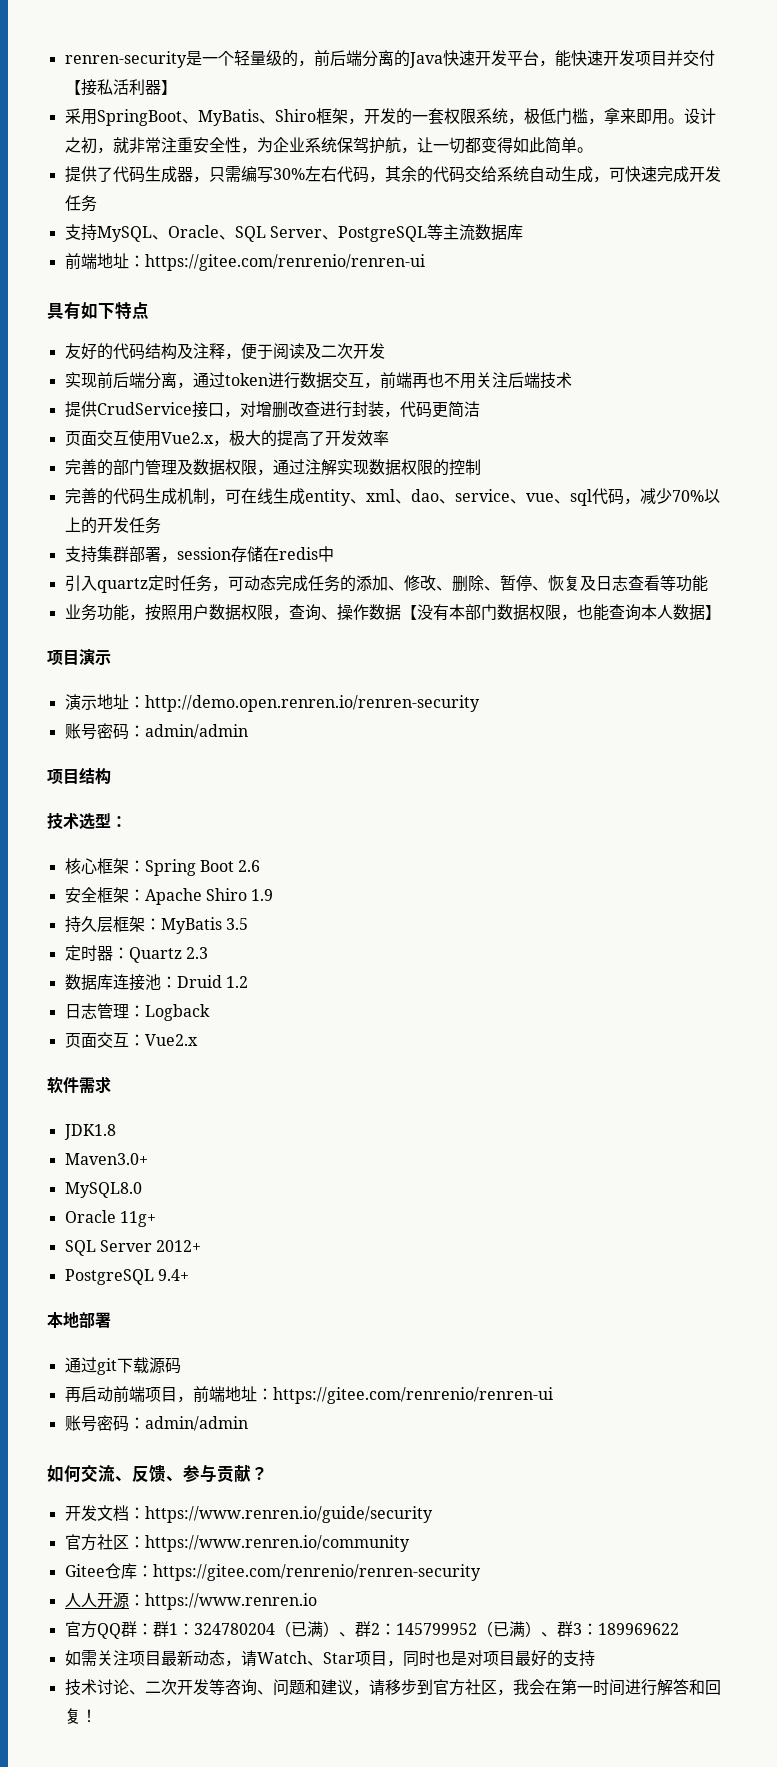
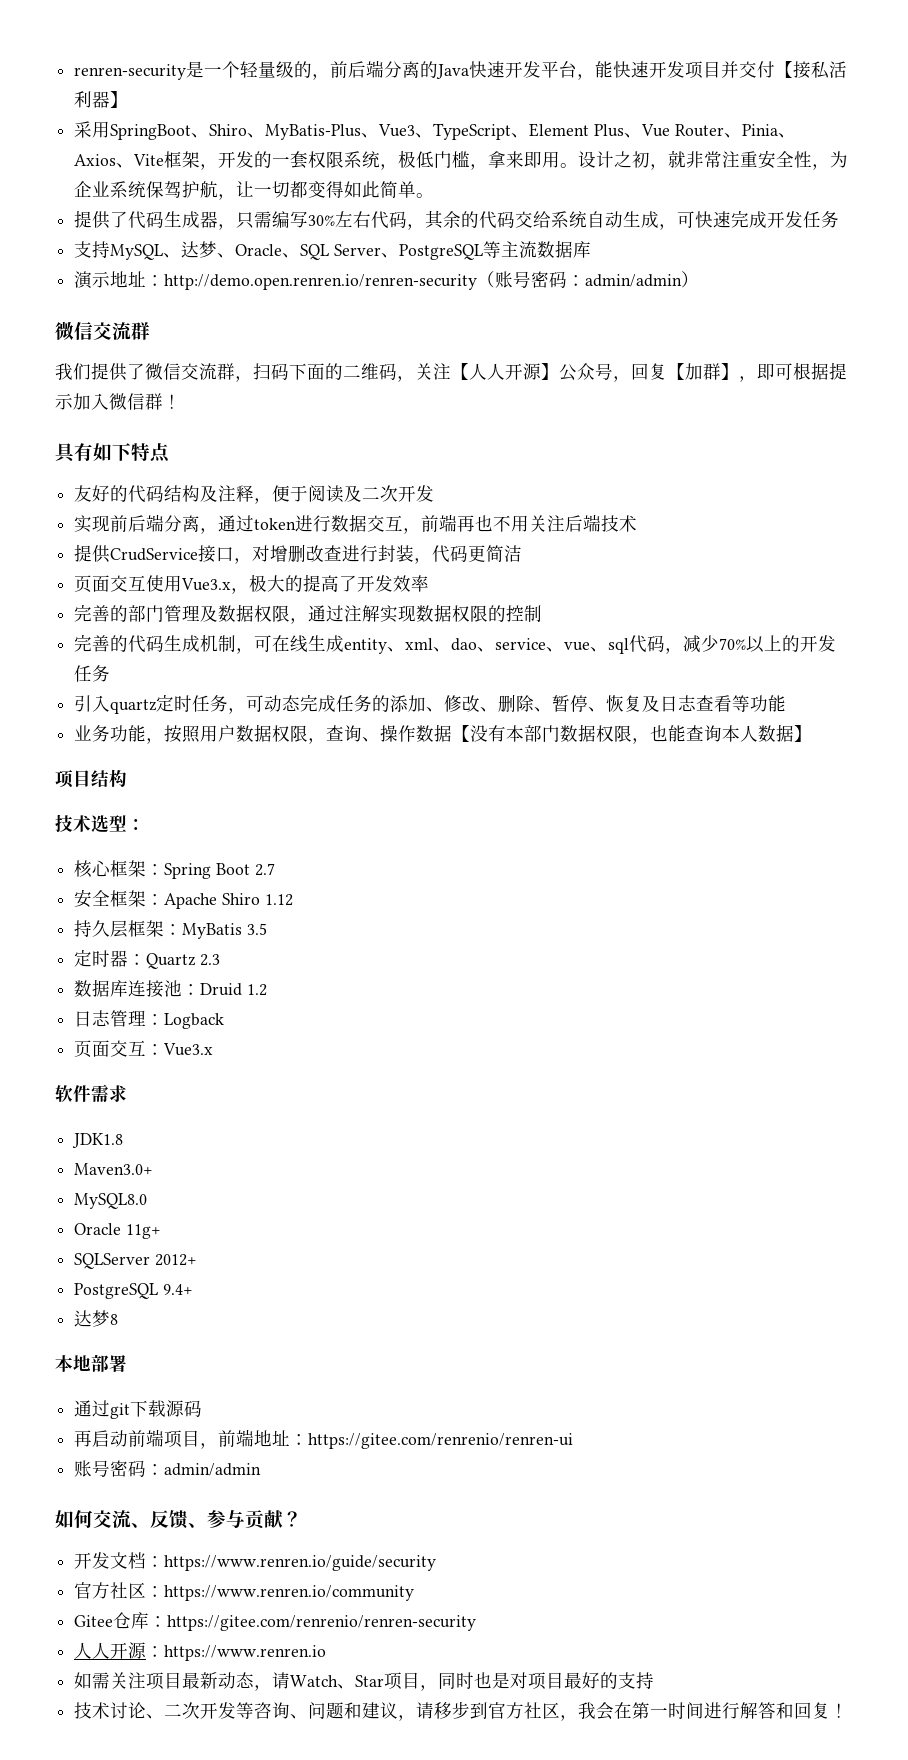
[197,109,316,126] MyBatis、Shiro -> [209,123,796,140] [74,154,165,168] Shiro、MyBatis-Plus、Vue3、TypeScript、Element Plus、Vue Router、Pinia、Axios、Vite
(168, 237) none -> [181,241,236,258] 达梦、
[64,253,425,271] 前端地址：https://gitee.com/renrenio/renren-ui -> [74,271,700,290] [55,321,150,340] [55,362,847,382] [55,393,181,410] 演示地址：http://demo.open.renren.io/renren-security（账号密码：admin/admin） // 微信交流群 // 我们提供了微信交流群，扫码下面的二维码，关注【人人开源】公众号，回复【加群】，即可根据提示加入微信群！
[160,432,214,444] Vue2.x -> [181,578,232,591] Vue3.x
[64,546,334,563] // 支持集群部署，session存储在redis中 -> (111, 673) none
[47,649,111,666] [64,694,480,712] [64,723,248,740] // 项目演示 // 演示地址：http://demo.open.renren.io/renren-security // 账号密码：admin/admin -> (813, 733) none
[238,860,261,872] 2.6 -> [254,863,275,876] 2.7
[251,889,274,901] 1.9 -> [264,894,293,906] 1.12
[144,1034,198,1046] Vue2.x -> [163,1043,214,1056] Vue3.x
[64,1240,152,1256] SQL Server -> [74,1253,151,1269] SQLServer
(189, 1275) none -> [74,1310,119,1327] // 达梦8
[64,1621,679,1639] // 官方QQ群：群1：324780204（已满）、群2：145799952（已满）、群3：189969622 -> (327, 1653) none

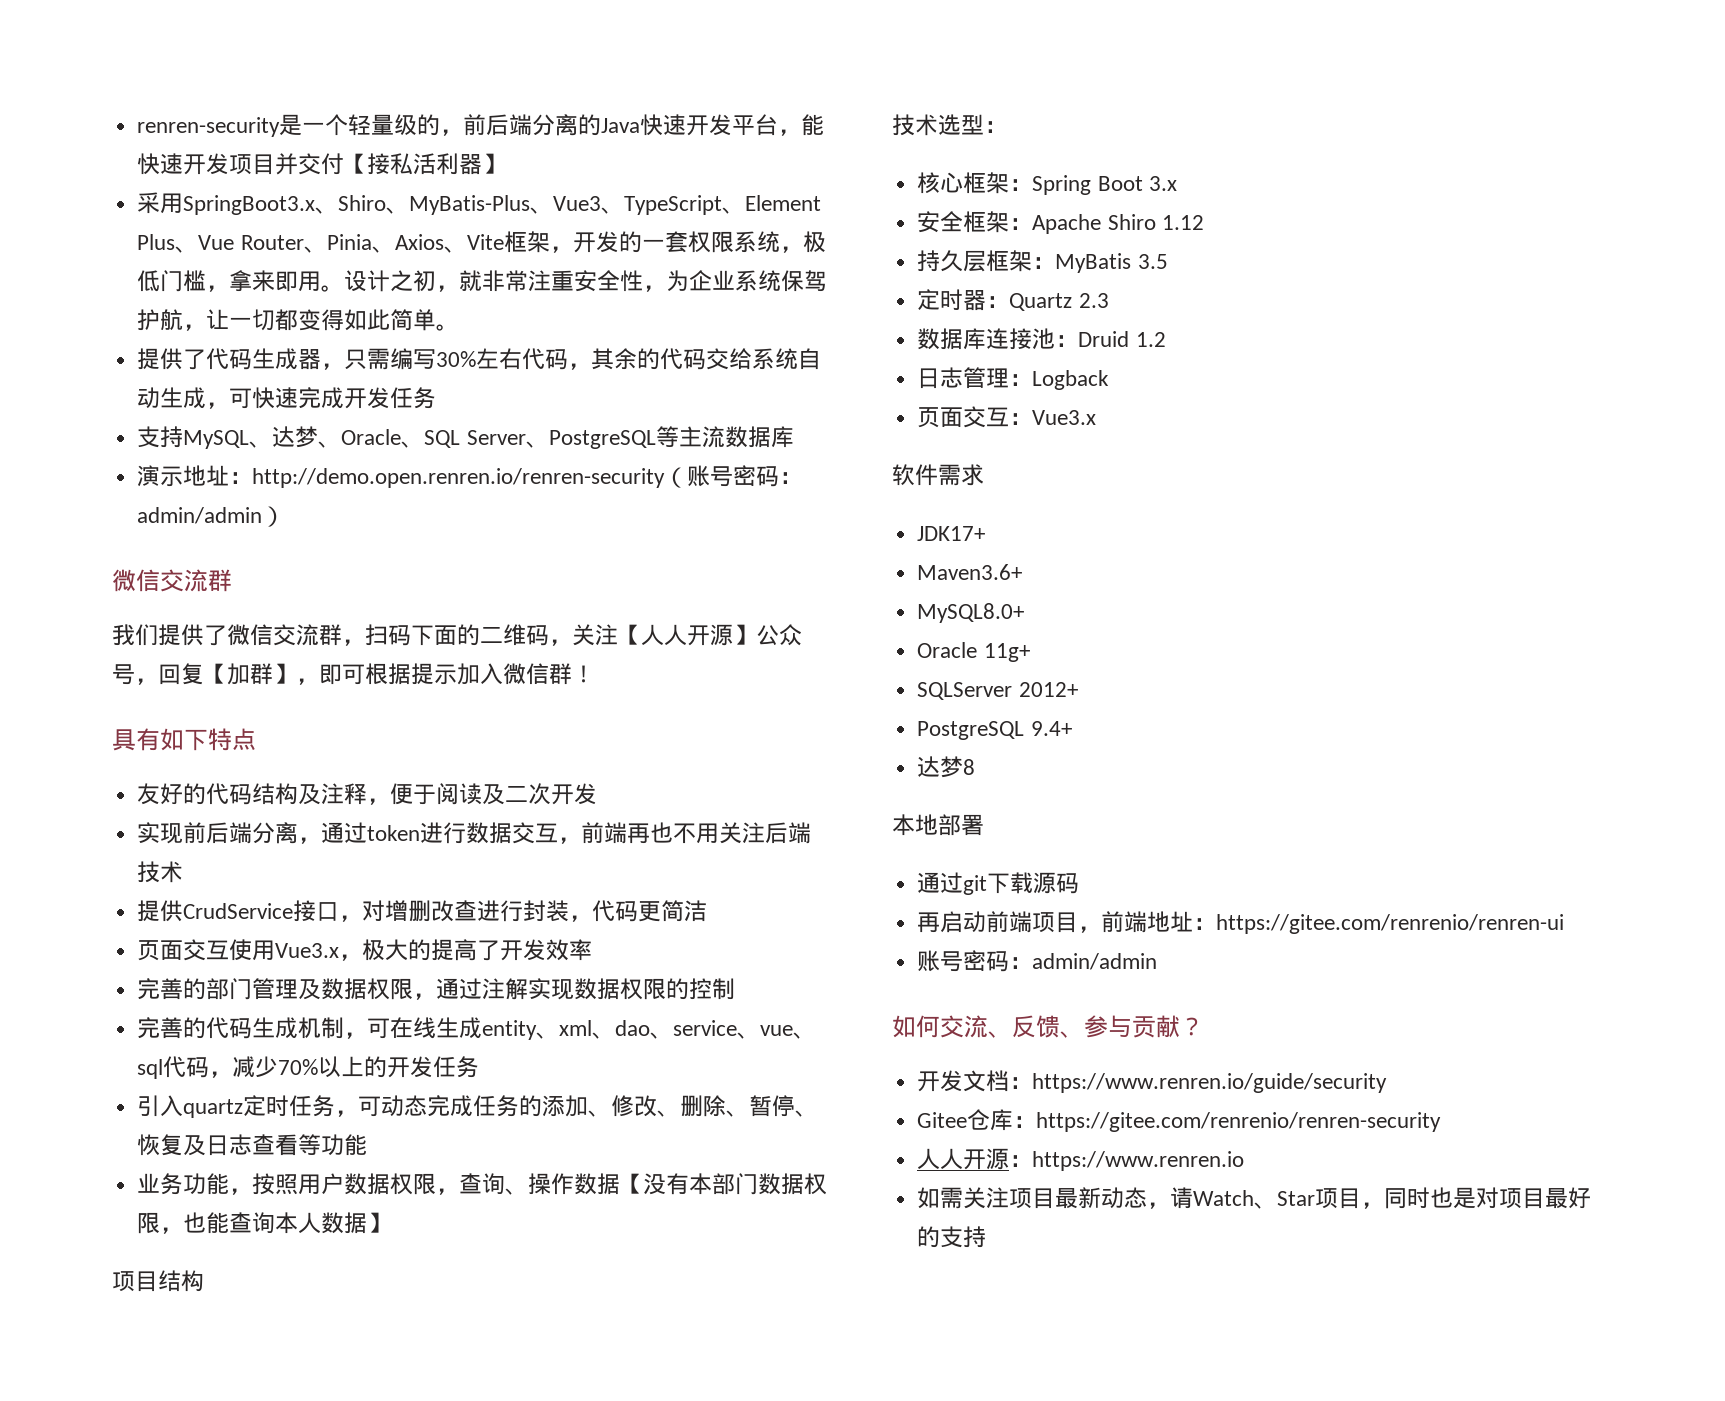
[110,124,192,140] SpringBoot -> [183,195,316,215] SpringBoot3.x
[254,863,275,876] 2.7 -> [1148,176,1177,191] 3.x
[72,1133,124,1148] [74,1163,154,1175] [74,1193,148,1209] JDK1.8 // Maven3.0+ // MySQL8.0 -> [917,526,986,541] [917,564,1023,580] [917,603,1025,623] JDK17+ // Maven3.6+ // MySQL8.0+
[74,1582,415,1601] // 官方社区：https://www.renren.io/community -> (1388, 1083) none
[74,1701,849,1721] // 技术讨论、二次开发等咨询、问题和建议，请移步到官方社区，我会在第一时间进行解答和回复！ -> (987, 1237) none

